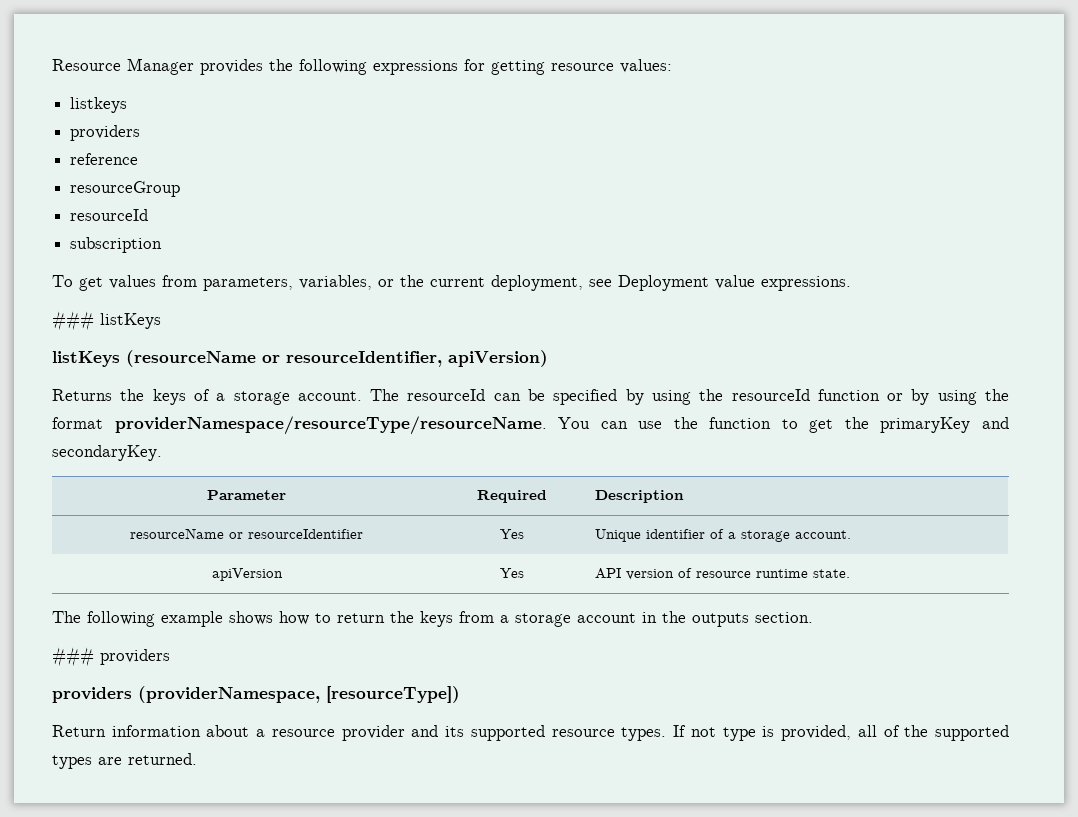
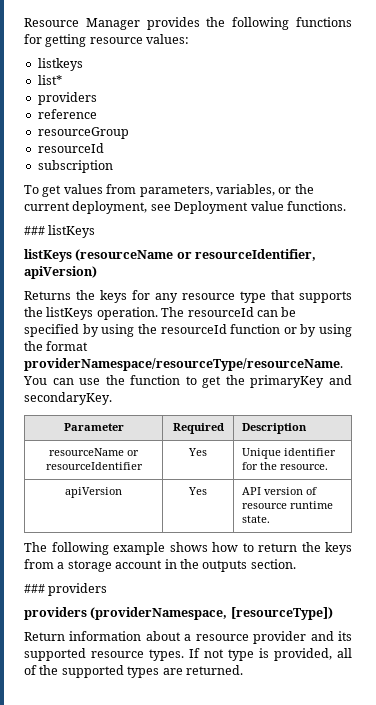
[373,60,458,75] expressions -> [296,17,353,27] functions
(128, 105) none -> [37,75,62,85] // list*
[761,276,851,291] expressions. -> [286,201,346,211] functions.
[193,389,362,405] of a storage account. -> [132,290,352,303] [24,307,158,320] for any resource type that supports the listKeys operation.
[710,529,852,542] of a storage account. -> [242,462,329,470] for the resource.

